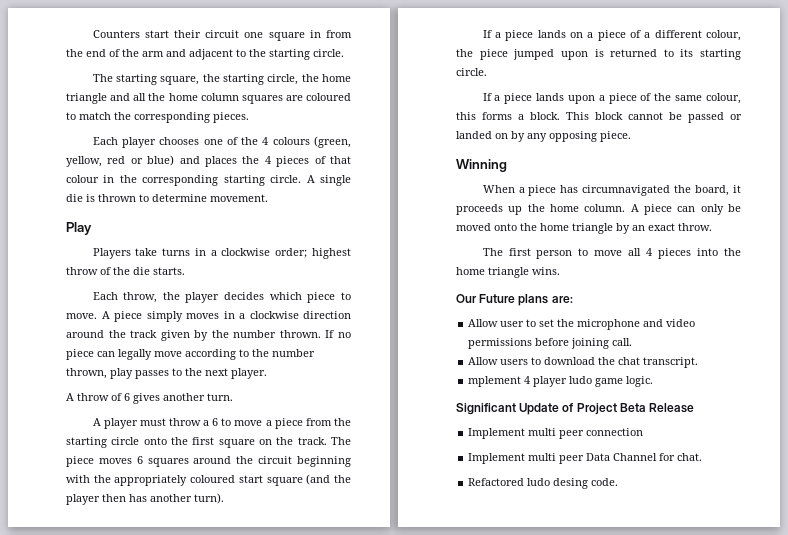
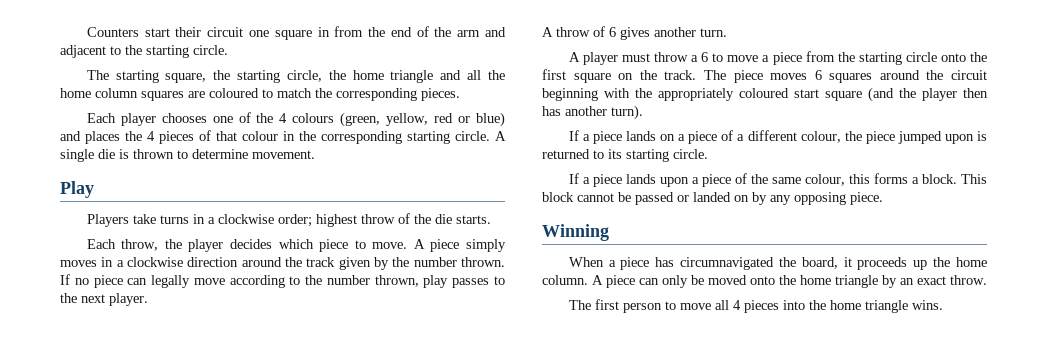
[456,294,573,306] [468,319,696,330] [468,338,633,349] [468,357,699,368] [468,376,654,387] [456,403,695,415] [468,428,644,439] [468,453,703,464] [468,478,619,489] // Our Future plans are: // Allow user to set the microphone and video permissions before joining call. // Allow users to download the chat transcript. // mplement 4 player ludo game logic. // Significant Update of Project Beta Release // Implement multi peer connection // Implement multi peer Data Channel for chat. // Refactored ludo desing code. -> (943, 305) none

